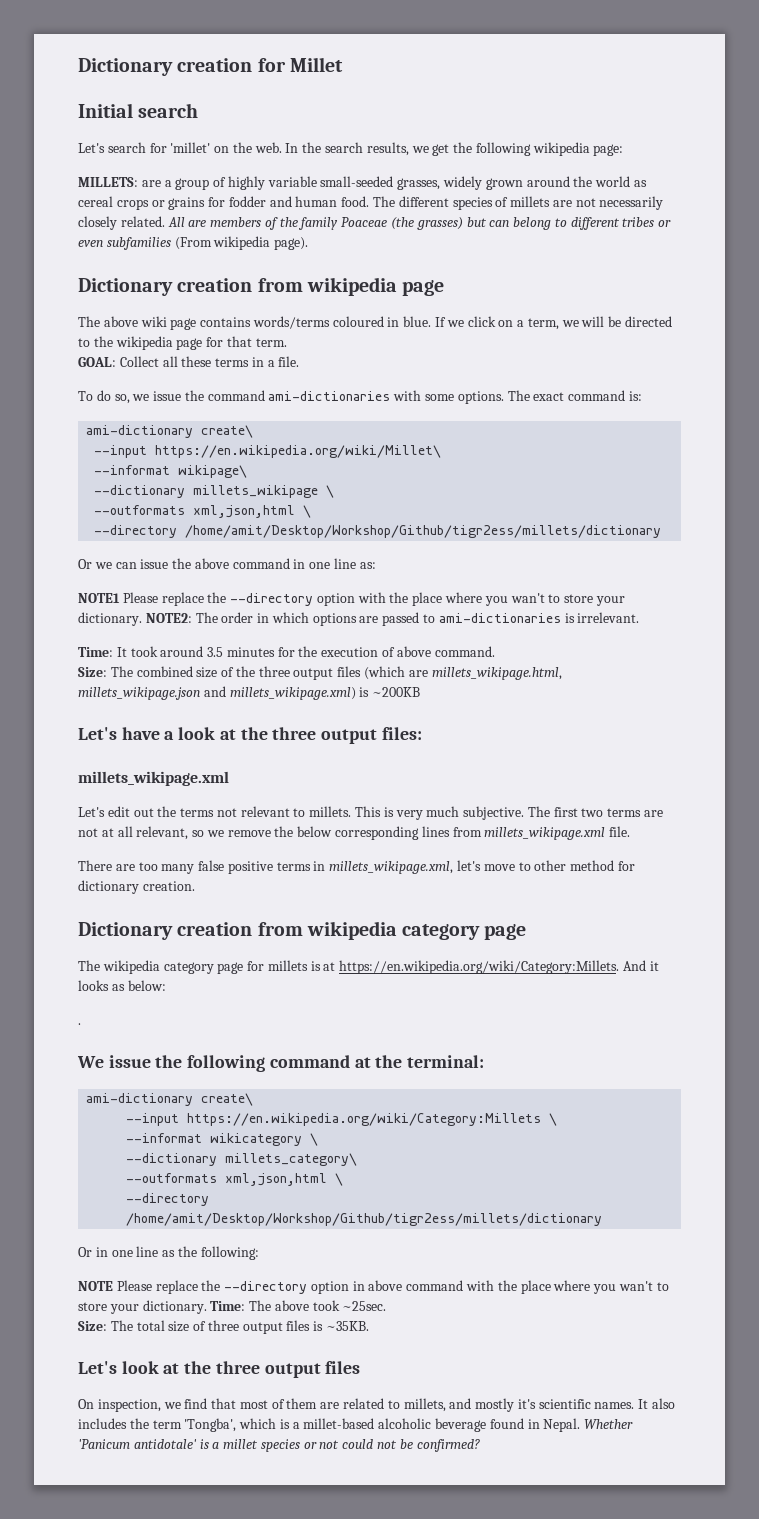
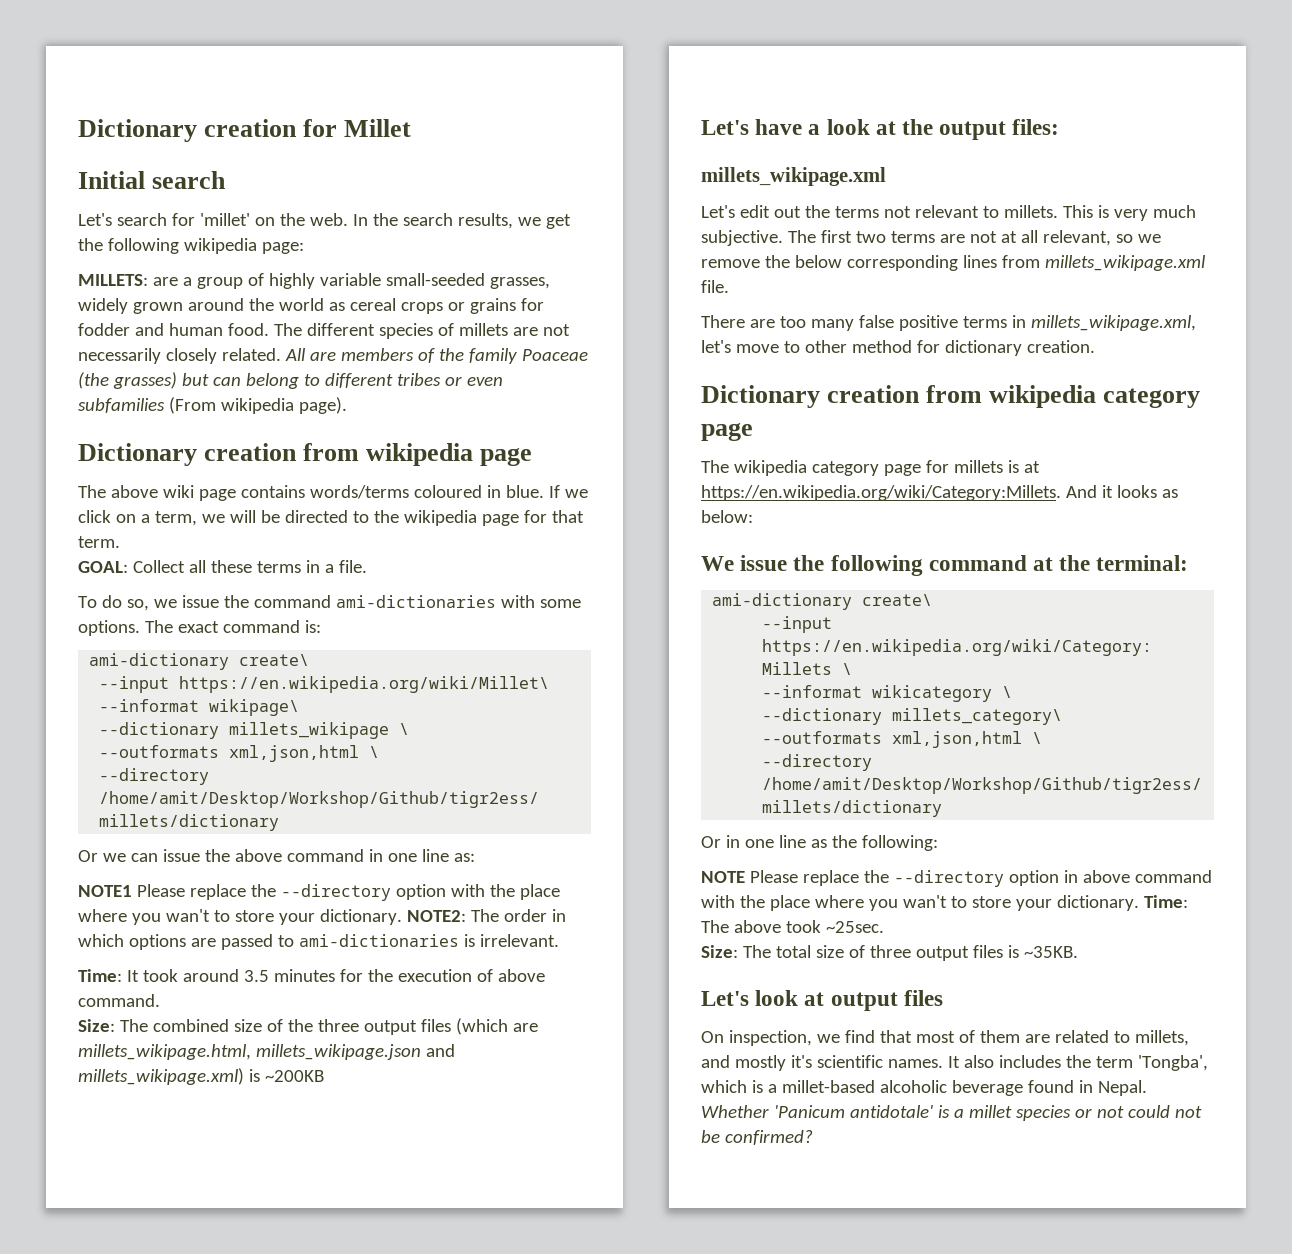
[272,727,317,740] three -> (934, 127) none
[78,1023,81,1025] // . -> (753, 516) none
[184,1361,260,1374] the three -> (825, 999) none

